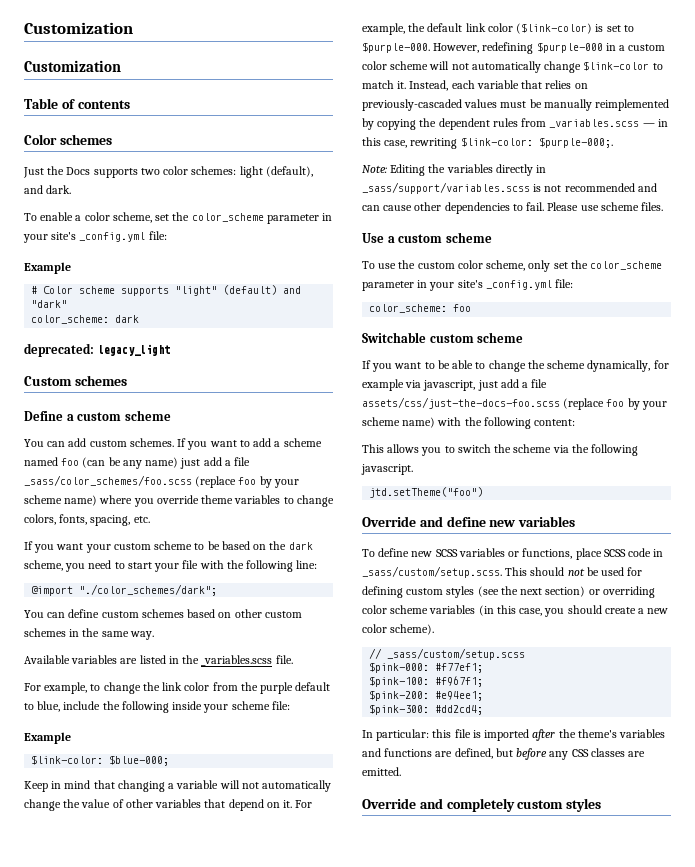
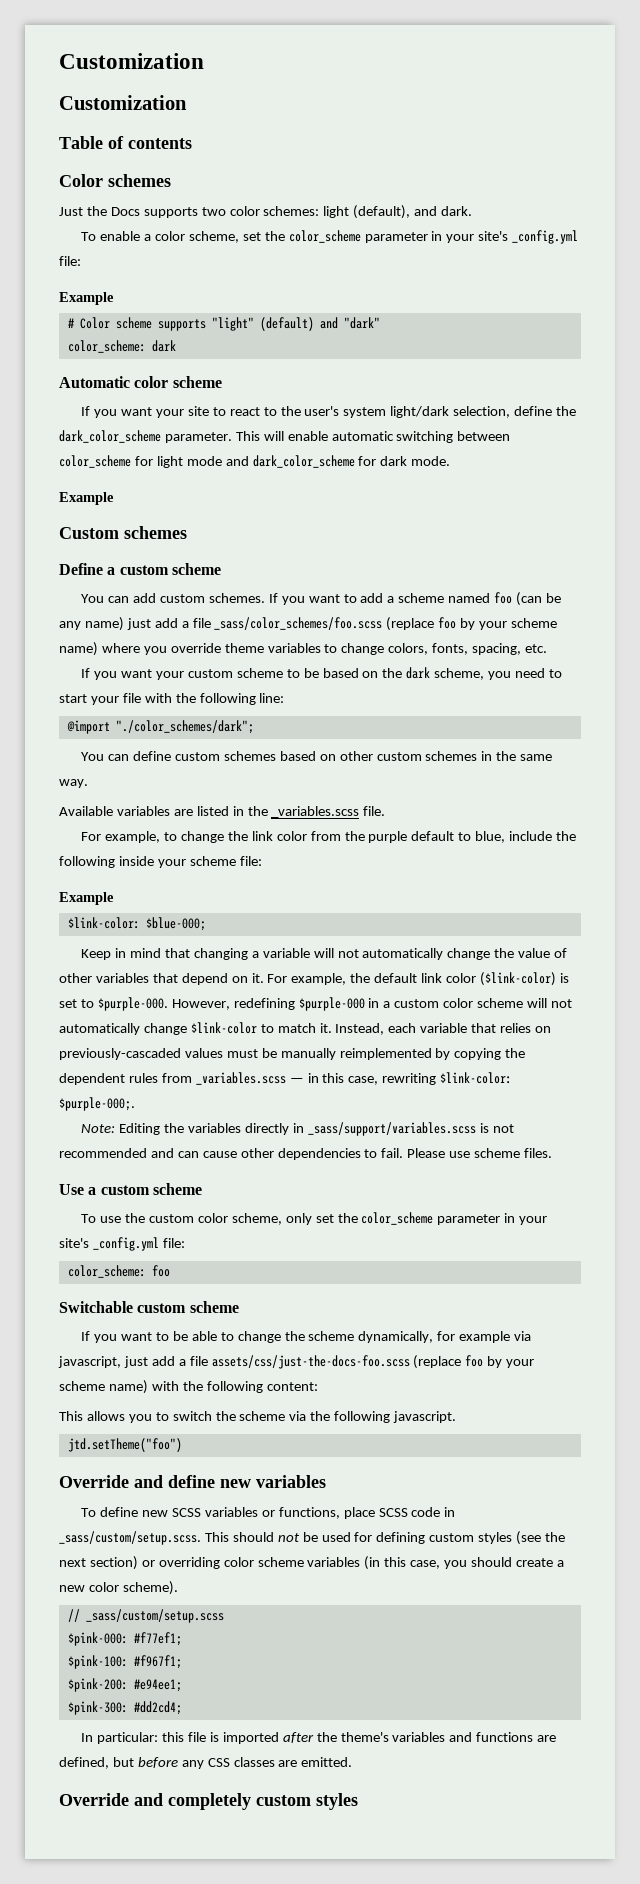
[24,343,170,357] deprecated: legacy_light -> [59,376,222,388] [81,406,577,418] [59,430,511,443] [59,455,451,468] [59,492,114,505] Automatic color scheme // If you want your site to react to the user's system light/dark selection, define the dark_color_scheme parameter. This will enable automatic switching between color_scheme for light mode and dark_color_scheme for dark mode. // Example

